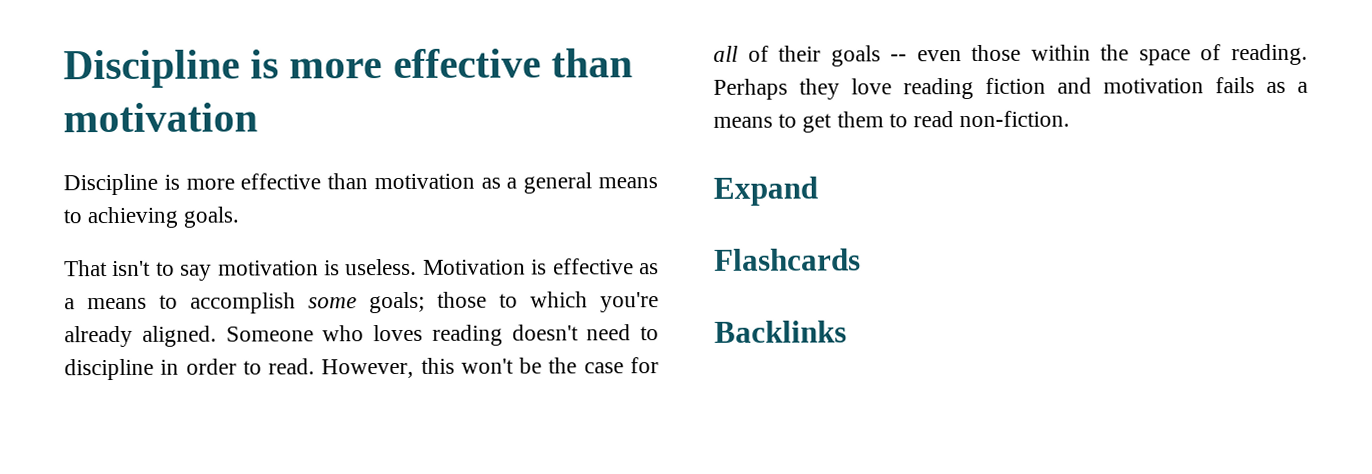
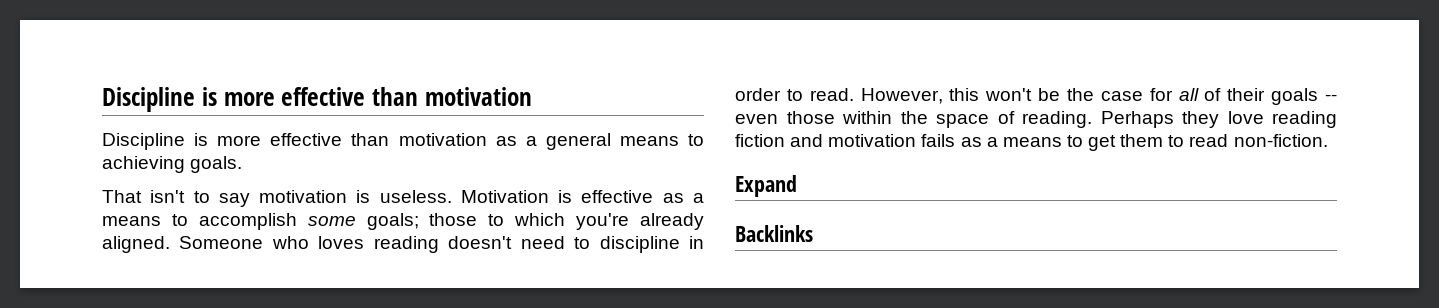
[714,248,861,271] // Flashcards -> (797, 186) none

